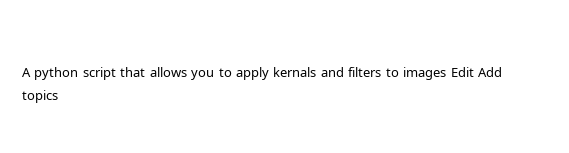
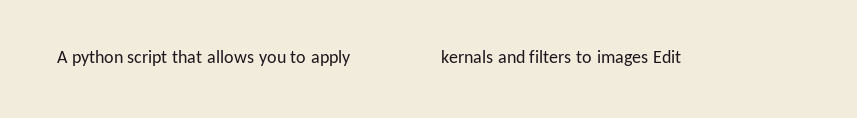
[478,67,503,77] [22,90,58,103] Add topics -> (681, 56) none

